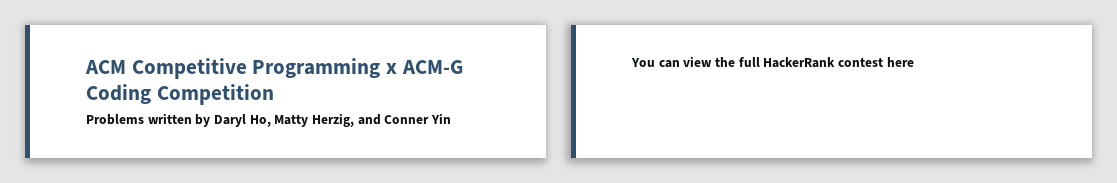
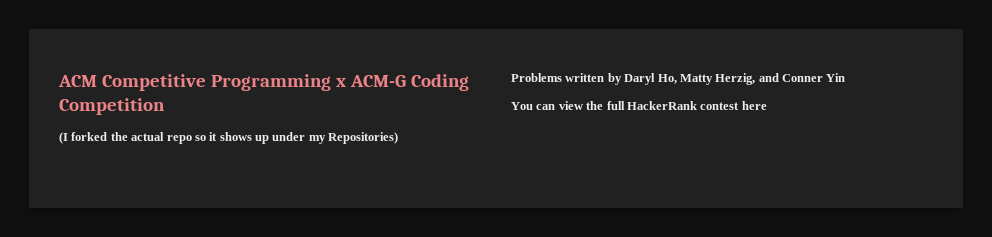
(274, 94) none -> [59,132,399,144] // (I forked the actual repo so it shows up under my Repositories)

